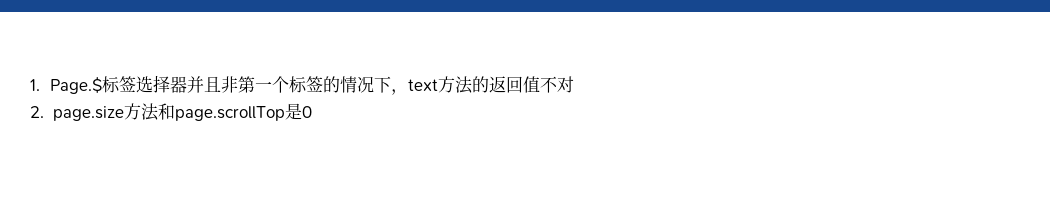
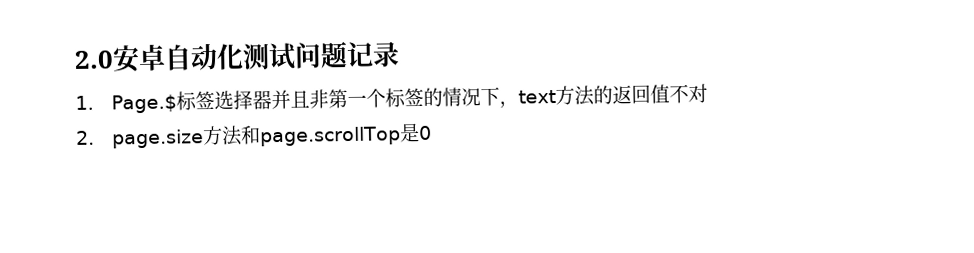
(30, 85) none -> [74,41,400,73] 2.0安卓自动化测试问题记录 //

